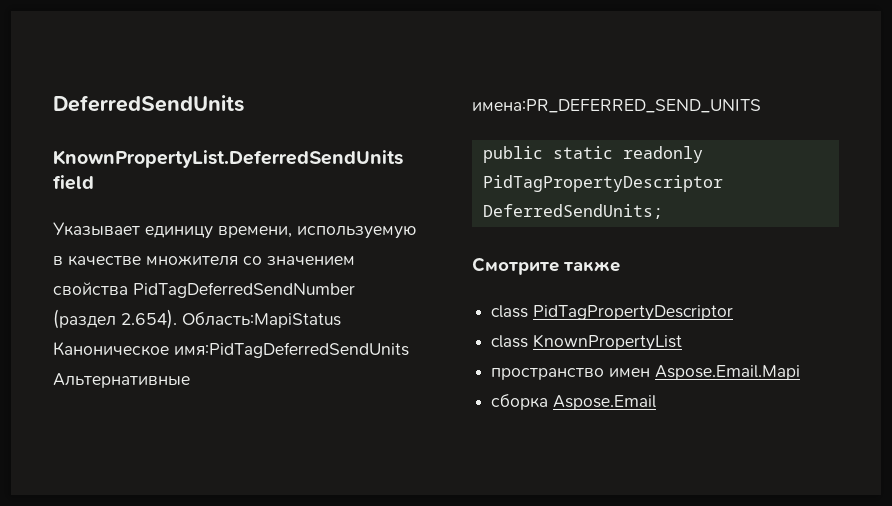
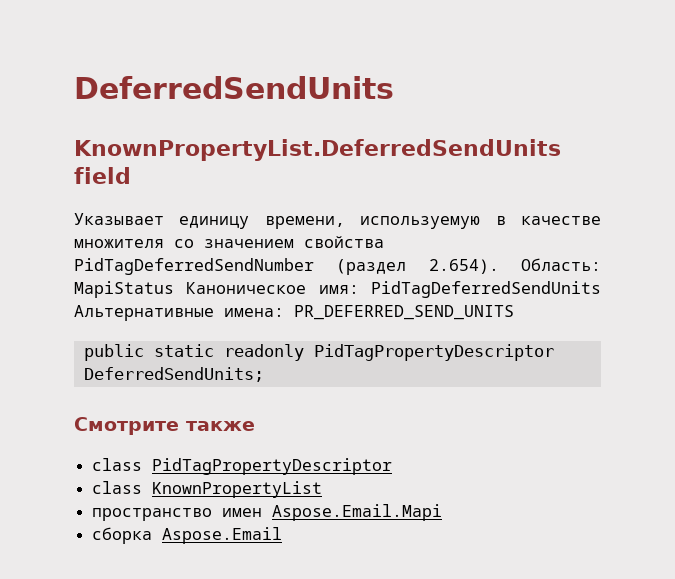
[182,311,341,328] [53,341,409,358] [53,373,190,388] [472,99,761,113] Область:MapiStatus Каноническое имя:PidTagDeferredSendUnits Альтернативные имена:PR_DEFERRED_SEND_UNITS -> [521,258,601,271] [74,281,601,298] [74,305,514,321] Область: MapiStatus Каноническое имя: PidTagDeferredSendUnits Альтернативные имена: PR_DEFERRED_SEND_UNITS

